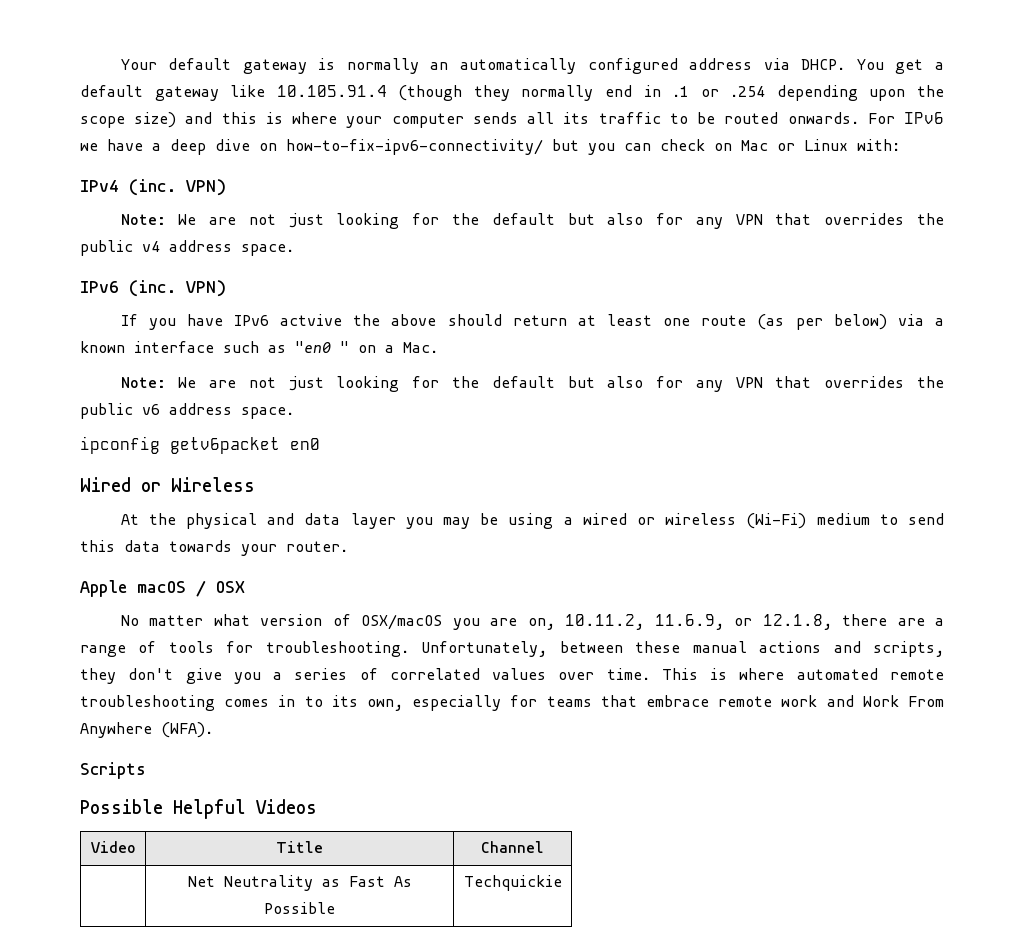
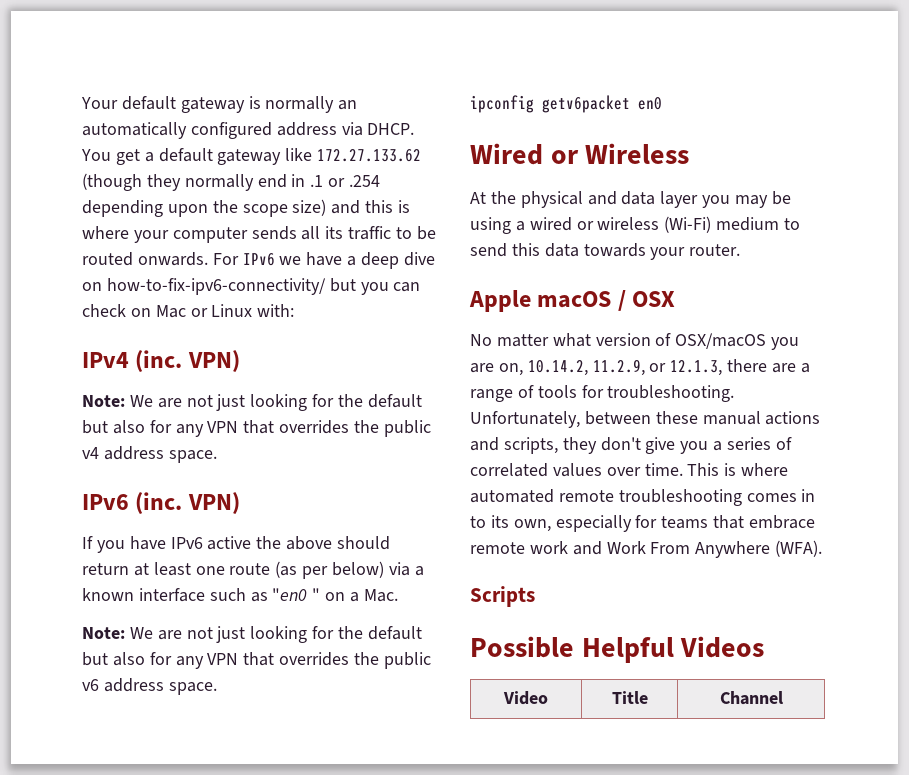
[276,85,387,97] 10.105.91.4 -> [317,149,422,162] 172.27.133.62
[280,314,343,326] actvive -> [207,536,252,550] active
[565,614,832,630] 10.11.2, 11.6.9, or 12.1.8, -> [527,359,723,376] 10.14.2, 11.2.9, or 12.1.3,
[187,875,412,891] [264,902,335,914] [463,875,562,891] // | Net Neutrality as Fast As Possible | Techquickie -> (783, 698) none

